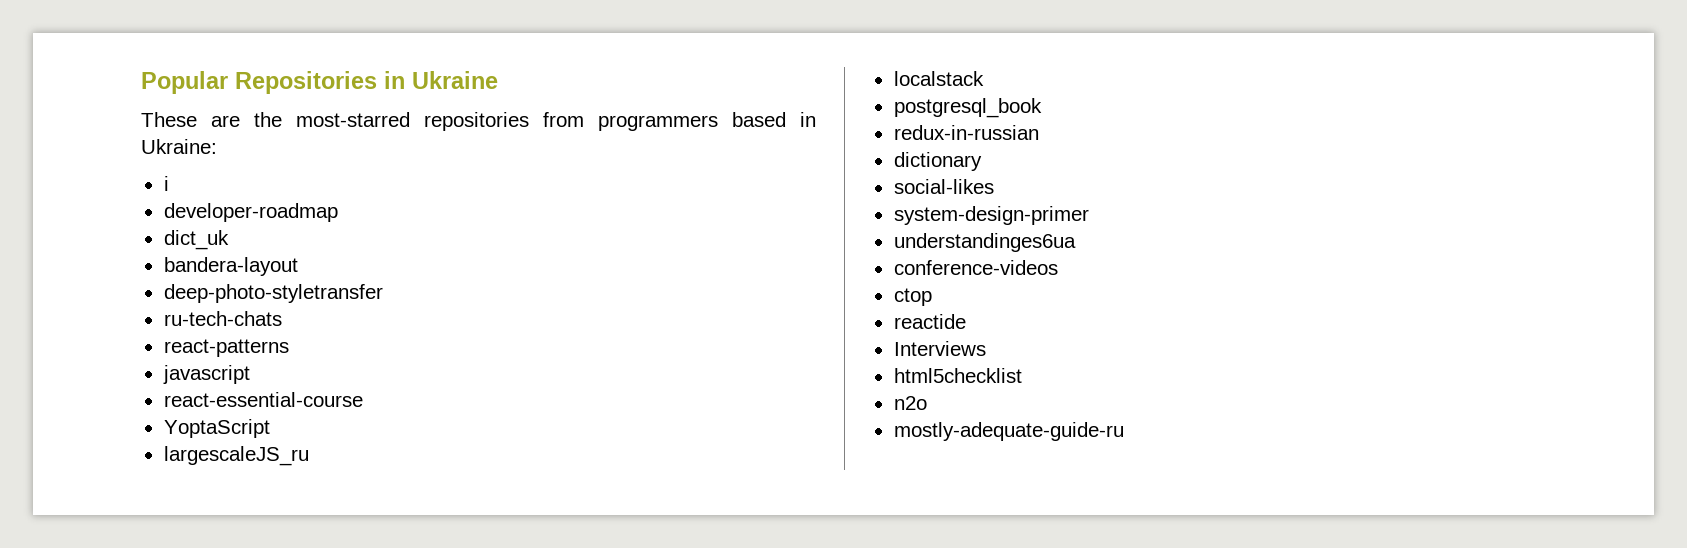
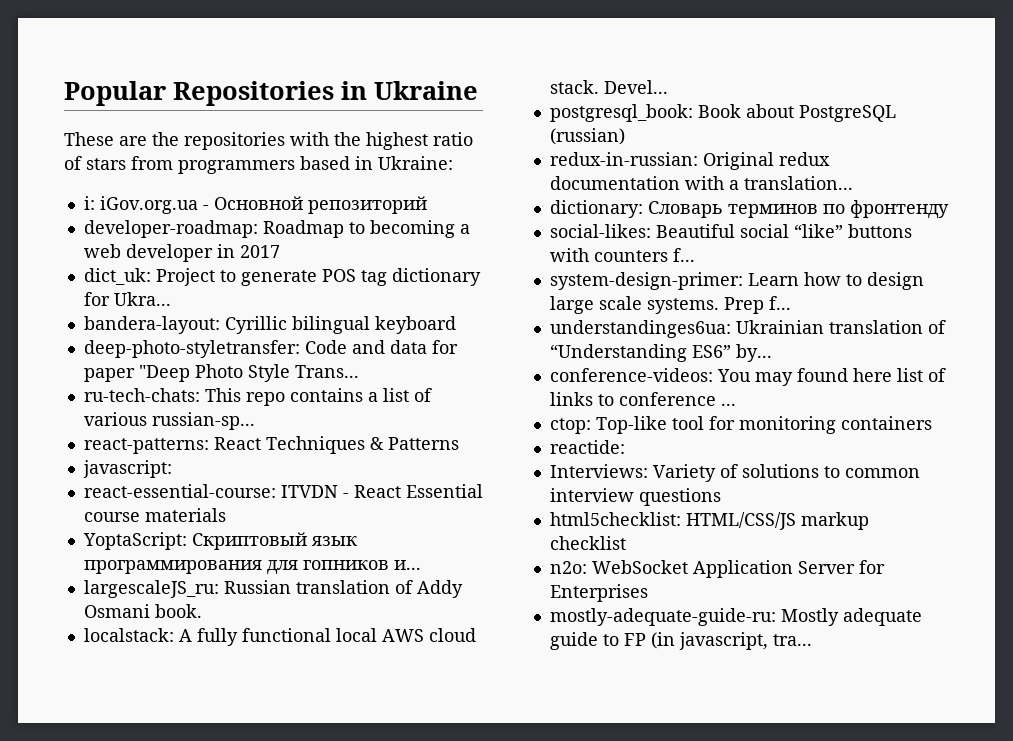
[296,112,529,131] most-starred repositories -> [184,132,473,150] [64,156,126,170] repositories with the highest ratio of stars
[163,176,169,191] [163,203,338,222] [163,230,229,250] [163,257,298,276] [163,284,383,303] [163,311,282,326] [163,339,289,357] [162,365,250,384] [163,392,363,407] [163,419,270,438] [163,446,309,466] [893,71,984,86] [893,98,1042,118] [893,125,1039,140] [893,152,982,171] [893,179,994,194] [893,206,1089,225] [893,233,1076,252] [893,260,1058,275] [893,288,932,306] [893,314,966,329] [893,341,986,356] [893,368,1022,383] [893,396,927,410] [893,422,1124,441] i // developer-roadmap // dict_uk // bandera-layout // deep-photo-styletransfer // ru-tech-chats // react-patterns // javascript // react-essential-course // YoptaScript // largescaleJS_ru // localstack // postgresql_book // redux-in-russian // dictionary // social-likes // system-design-primer // understandinges6ua // conference-videos // ctop // reactide // Interviews // html5checklist // n2o // mostly-adequate-guide-ru -> [83,196,427,214] [83,220,470,238] [83,244,280,262] [83,268,481,286] [83,292,171,306] [83,316,456,334] [83,340,458,358] [83,364,359,382] [83,388,432,406] [83,412,255,430] [83,436,459,454] [82,460,172,478] [83,484,483,498] [83,508,226,522] [82,532,357,550] [83,560,421,575] [83,580,463,598] [83,604,202,618] [83,628,476,646] [549,80,668,94] [549,104,896,122] [549,128,625,145] [549,152,830,170] [549,176,853,190] [549,200,949,219] [549,224,912,238] [549,248,695,262] [549,272,924,290] [549,296,791,314] [549,320,946,338] [549,344,772,362] [549,368,946,386] [549,392,736,406] [549,416,932,434] [549,440,625,454] [549,464,920,482] [549,488,721,506] [549,512,869,530] [549,536,626,550] [549,560,885,578] [549,584,648,602] [549,608,922,626] [549,632,812,650] i: iGov.org.ua - Основной репозиторий // developer-roadmap: Roadmap to becoming a web developer in 2017 // dict_uk: Project to generate POS tag dictionary for Ukra... // bandera-layout: Cyrillic bilingual keyboard // deep-photo-styletransfer: Code and data for paper "Deep Photo Style Trans... // ru-tech-chats: This repo contains a list of various russian-sp... // react-patterns: React Techniques & Patterns // javascript: // react-essential-course: ITVDN - React Essential course materials // YoptaScript: Скриптовый язык программирования для гопников и... // largescaleJS_ru: Russian translation of Addy Osmani book. // localstack: A fully functional local AWS cloud stack. Devel... // postgresql_book: Book about PostgreSQL (russian) // redux-in-russian: Original redux documentation with a translation... // dictionary: Словарь терминов по фронтенду // social-likes: Beautiful social “like” buttons with counters f... // system-design-primer: Learn how to design large scale systems. Prep f... // understandinges6ua: Ukrainian translation of “Understanding ES6” by... // conference-videos: You may found here list of links to conference ... // ctop: Top-like tool for monitoring containers // reactide: // Interviews: Variety of solutions to common interview questions // html5checklist: HTML/CSS/JS markup checklist // n2o: WebSocket Application Server for Enterprises // mostly-adequate-guide-ru: Mostly adequate guide to FP (in javascript, tra...

